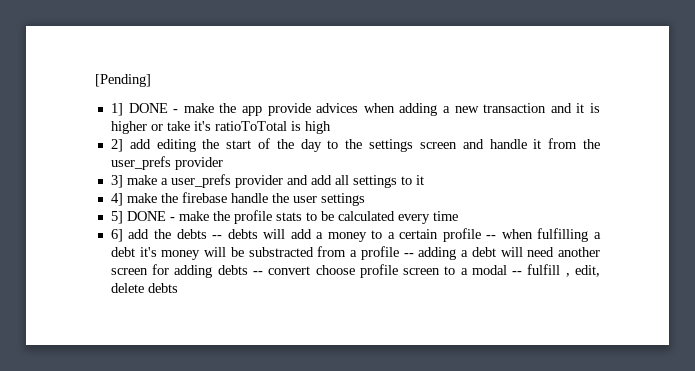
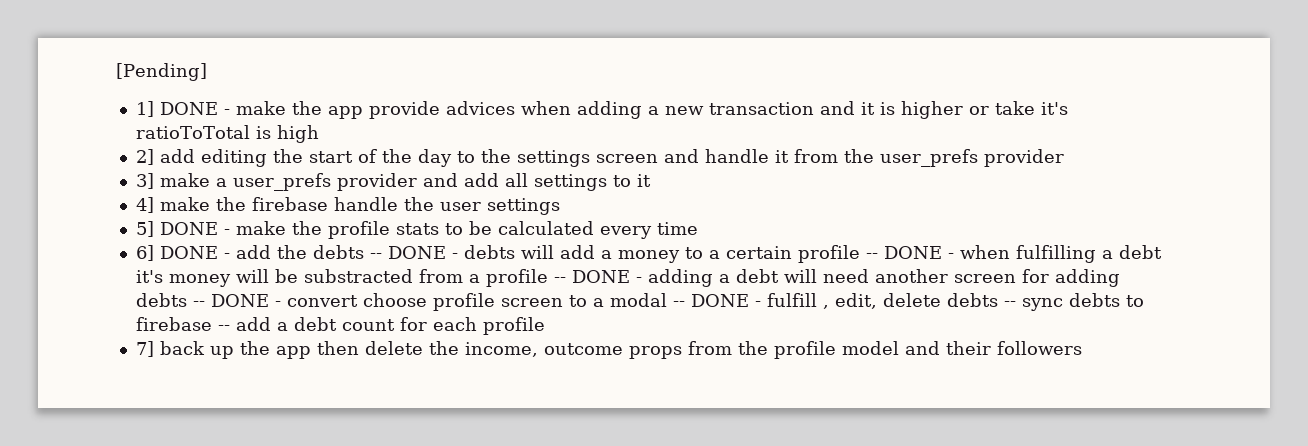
(123, 235) none -> [159,246,230,259] DONE -
(223, 237) none -> [387,246,458,259] DONE -
(497, 237) none -> [883,246,954,259] DONE -
(414, 255) none -> [571,270,642,283] DONE -
(264, 273) none -> [210,294,281,307] DONE -
(523, 273) none -> [690,294,761,307] DONE -
(178, 288) none -> [1003,293,1144,311] [135,317,545,335] [135,341,1082,359] -- sync debts to firebase -- add a debt count for each profile // 7] back up the app then delete the income, outcome props from the profile model and their followers

